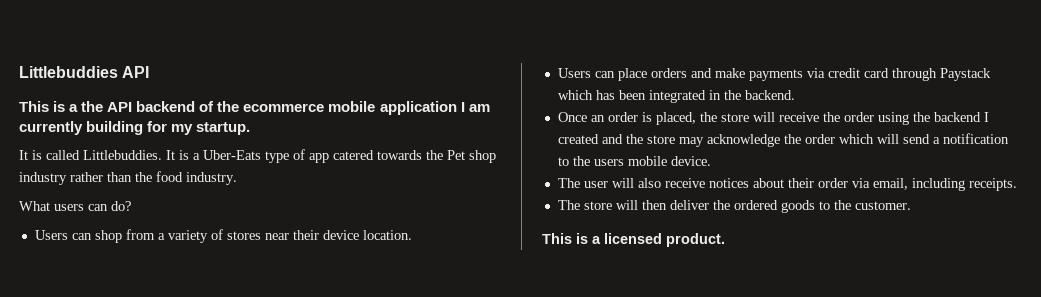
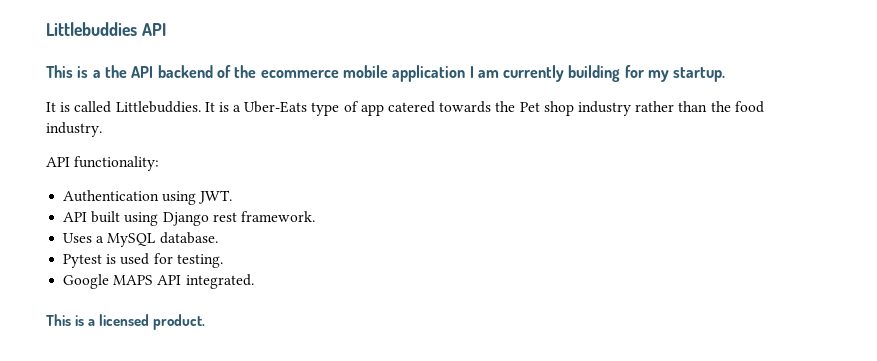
[19,201,131,211] [34,229,412,243] [557,68,991,81] [557,90,795,103] [557,112,989,125] [557,133,1009,147] [557,156,711,166] [557,178,1017,191] [557,200,911,213] What users can do? // Users can shop from a variety of stores near their device location. // Users can place orders and make payments via credit card through Paystack which has been integrated in the backend. // Once an order is placed, the store will receive the order using the backend I created and the store may acknowledge the order which will send a notification to the users mobile device. // The user will also receive notices about their order via email, including receipts. // The store will then deliver the ordered goods to the customer. -> [46,156,160,171] [63,190,233,205] [63,211,315,226] [63,232,218,247] [63,253,223,268] [63,274,254,289] API functionality: // Authentication using JWT. // API built using Django rest framework. // Uses a MySQL database. // Pytest is used for testing. // Google MAPS API integrated.

